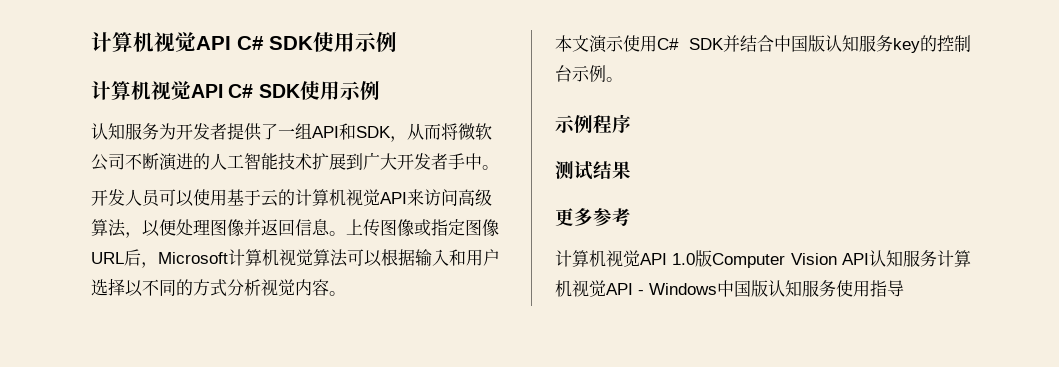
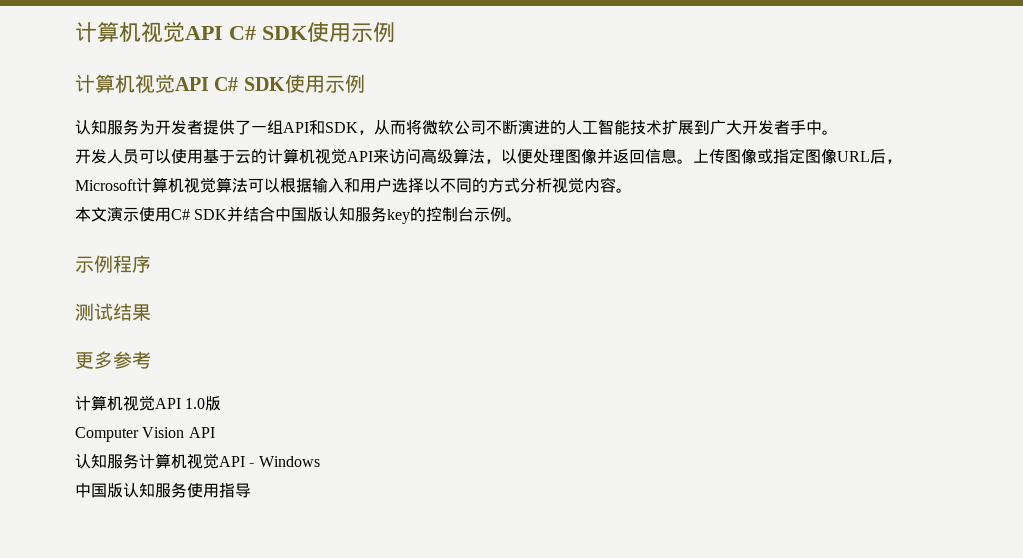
(713, 258) none -> (222, 403) //
(869, 259) none -> (215, 432) //
(717, 289) none -> (320, 461) //

